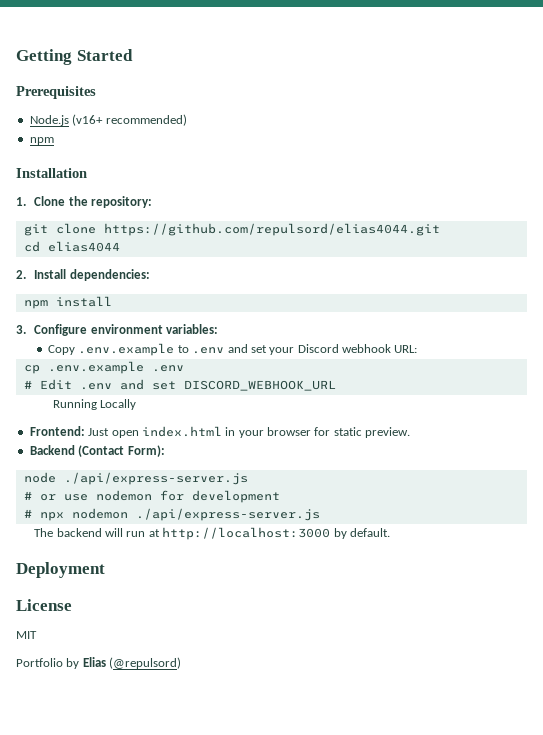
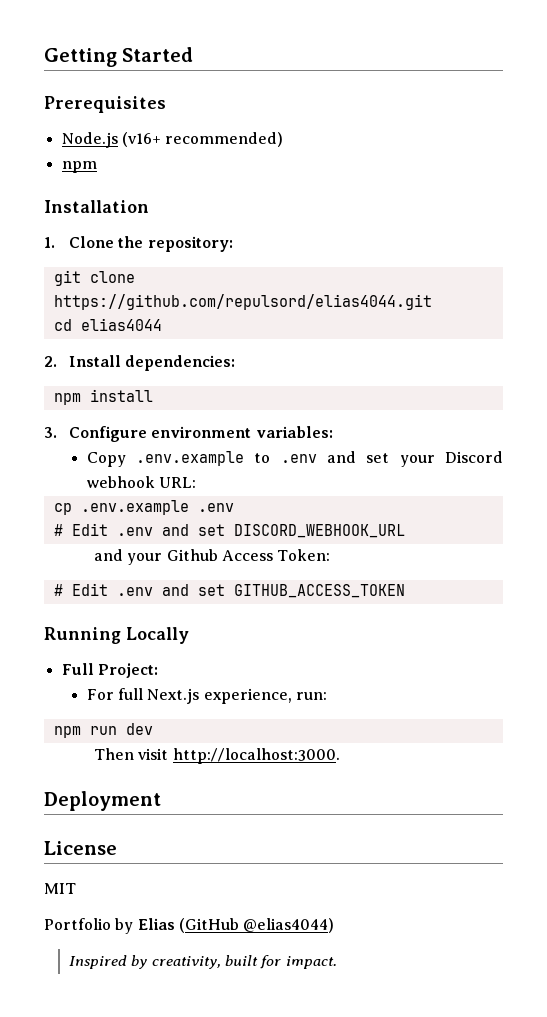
[52,399,136,410] [29,426,411,438] [29,445,165,457] [23,472,248,485] [23,490,280,503] [23,508,320,521] [34,527,390,540] Running Locally // Frontend: Just open index.html in your browser for static preview. // Backend (Contact Form): // node ./api/express-server.js // # or use nodemon for development // # npx nodemon ./api/express-server.js // The backend will run at http://localhost:3000 by default. -> [94,549,331,565] [53,583,405,598] [44,627,189,644] [61,663,158,678] [86,688,327,704] [53,723,153,738] [94,748,340,764] and your Github Access Token: // # Edit .env and set GITHUB_ACCESS_TOKEN // Running Locally // Full Project: // For full Next.js experience, run: // npm run dev // Then visit http://localhost:3000.
[109,657,182,669] (@repulsord) -> [178,918,335,933] [69,955,337,969] (GitHub @elias4044) // Inspired by creativity, built for impact.

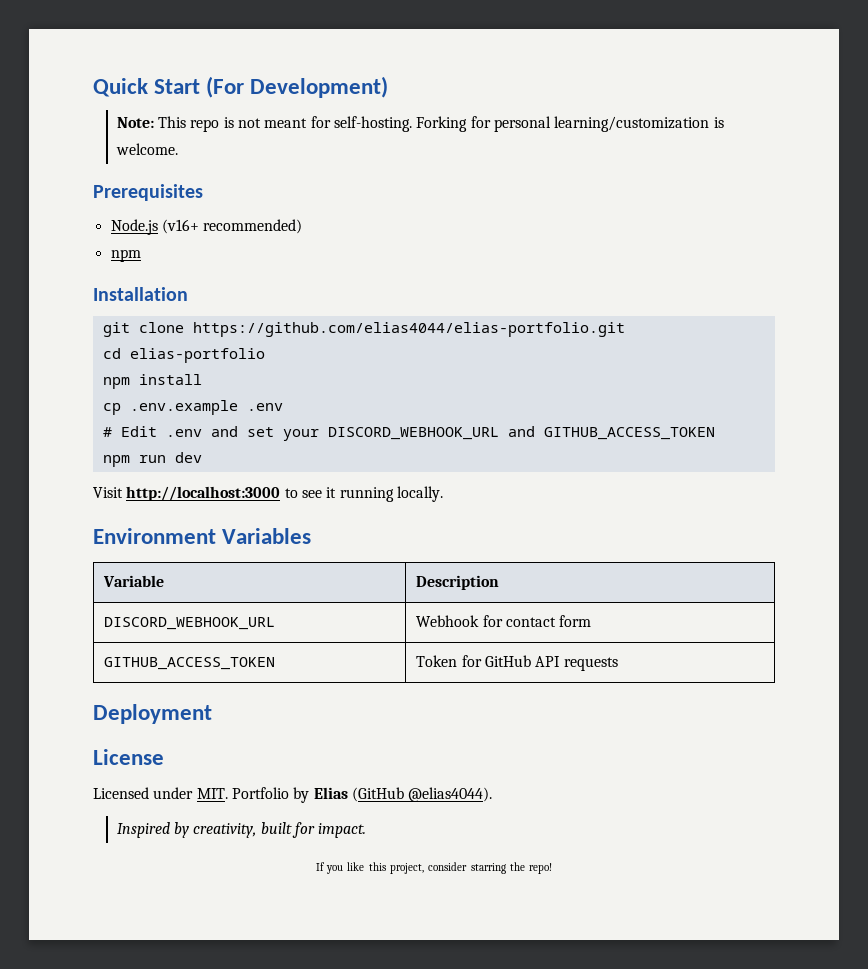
[44,47,194,67] Getting Started -> [93,76,389,98] [116,116,724,132] [115,143,178,155] Quick Start (For Development) // Note: This repo is not meant for self-hosting. Forking for personal learning/customization is welcome.
[44,236,233,252] // 1. Clone the repository: -> (188, 294) none
[53,294,432,310] https://github.com/repulsord/elias4044.git -> [192,322,625,337] https://github.com/elias4044/elias-portfolio.git
[80,318,162,331] [44,355,236,371] [53,389,153,405] [44,426,333,442] [86,451,503,467] [86,476,196,488] elias4044 // 2. Install dependencies: // npm install // 3. Configure environment variables: // Copy .env.example to .env and set your Discord webhook URL: -> [129,348,265,363] [102,374,202,389] elias-portfolio // npm install
[233,524,405,538] [94,549,331,565] [53,583,405,598] [44,627,189,644] [61,663,158,678] [86,688,327,704] [53,723,153,738] [94,748,340,764] DISCORD_WEBHOOK_URL // and your Github Access Token: // # Edit .env and set GITHUB_ACCESS_TOKEN // Running Locally // Full Project: // For full Next.js experience, run: // npm run dev // Then visit http://localhost:3000. -> [282,426,715,441] [102,452,202,467] [93,486,443,502] [93,528,312,544] [103,575,165,587] [416,575,500,590] [104,617,276,630] [416,615,592,627] [104,657,276,670] [416,655,618,671] your DISCORD_WEBHOOK_URL and GITHUB_ACCESS_TOKEN // npm run dev // Visit http://localhost:3000 to see it running locally. // Environment Variables // Variable | Description // DISCORD_WEBHOOK_URL | Webhook for contact form // GITHUB_ACCESS_TOKEN | Token for GitHub API requests
[44,883,76,894] MIT // -> [93,787,228,799] Licensed under MIT.
[243,918,335,933] @elias4044) -> [408,787,493,802] @elias4044).
(337, 962) none -> [315,862,553,874] // If you like this project, consider starring the repo!

